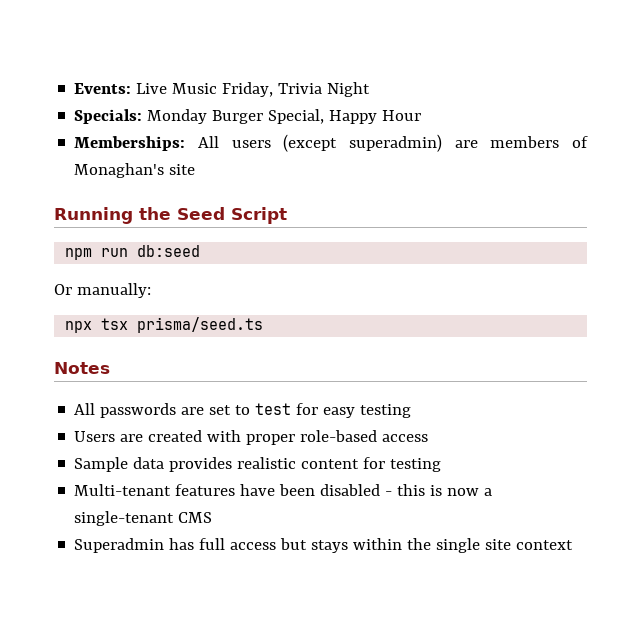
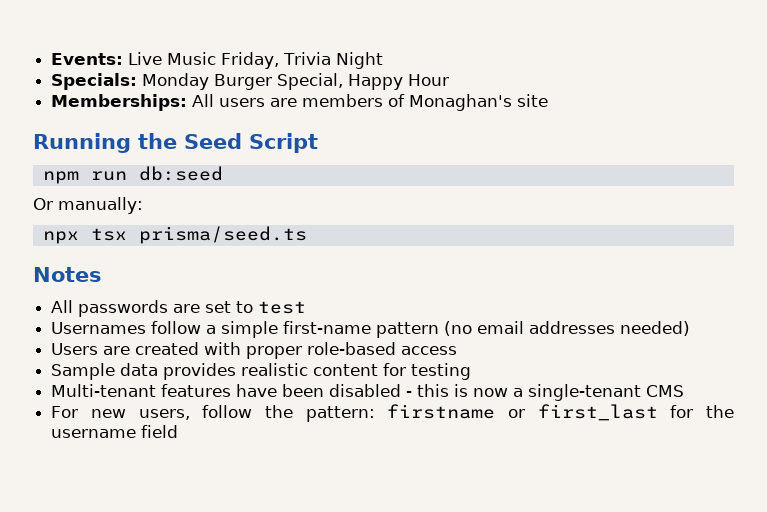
[283,134,443,152] (except superadmin) -> (266, 102) none
[296,403,412,418] for easy testing -> [51,321,691,338] // Usernames follow a simple first-name pattern (no email addresses needed)
[74,538,574,553] Superadmin has full access but stays within the single site context -> [51,404,734,422] [51,425,179,438] For new users, follow the pattern: firstname or first_last for the username field

